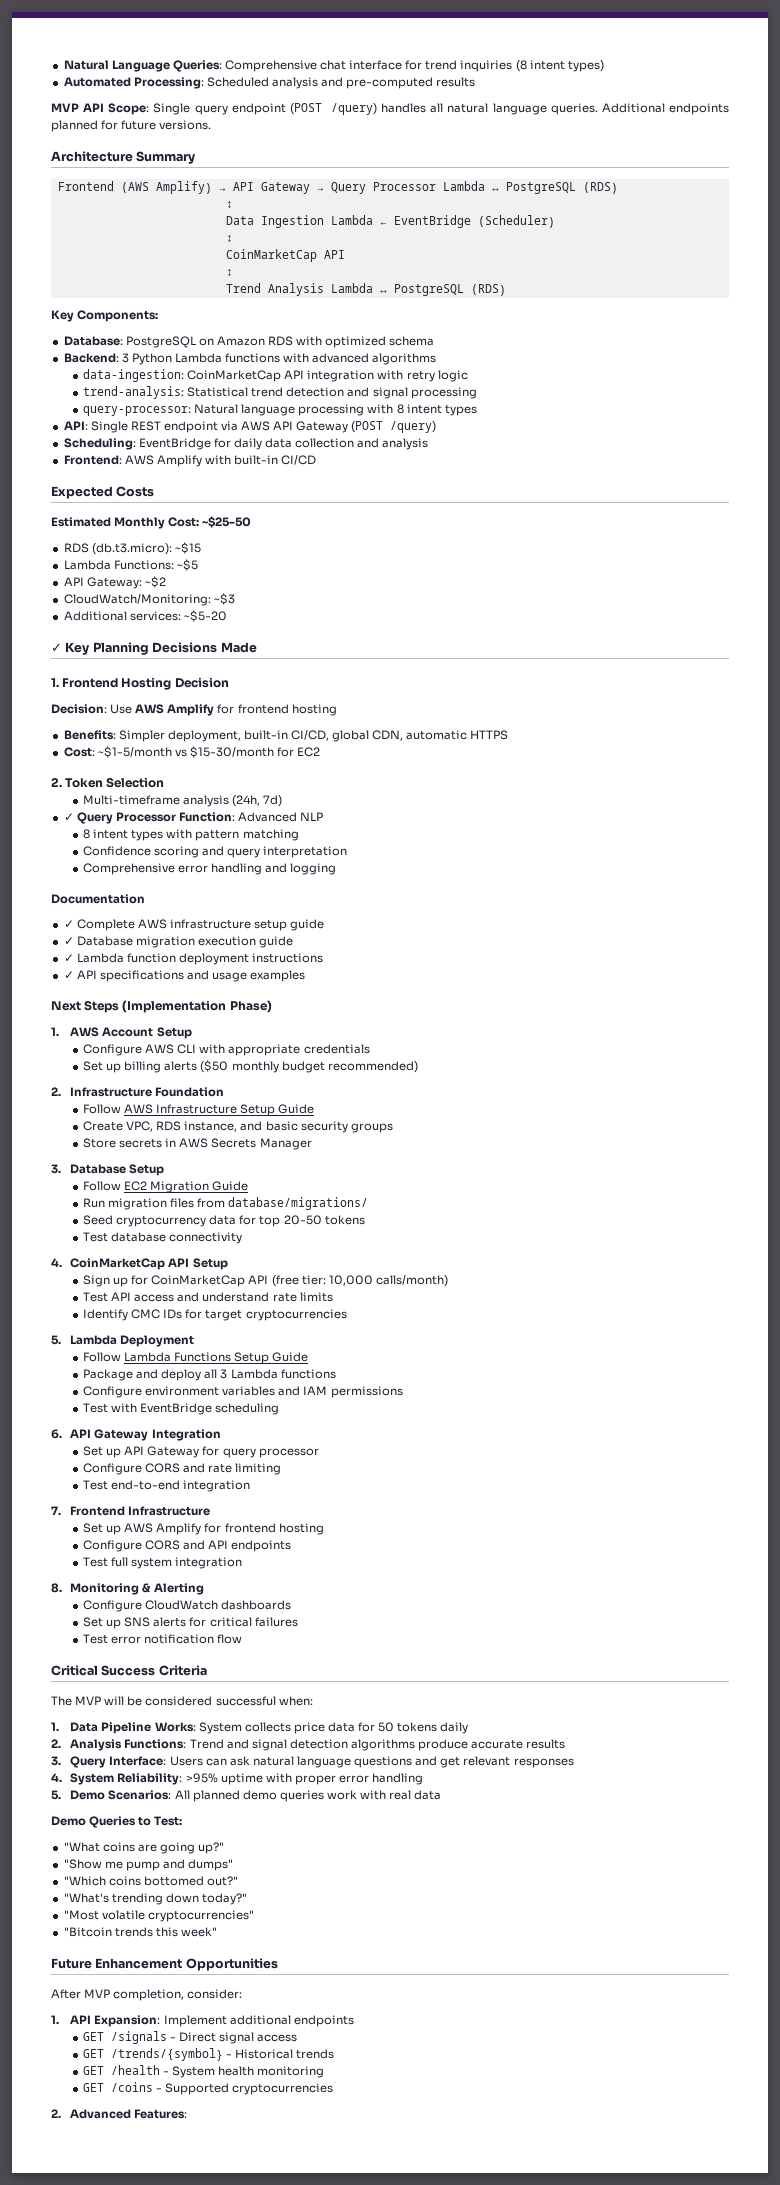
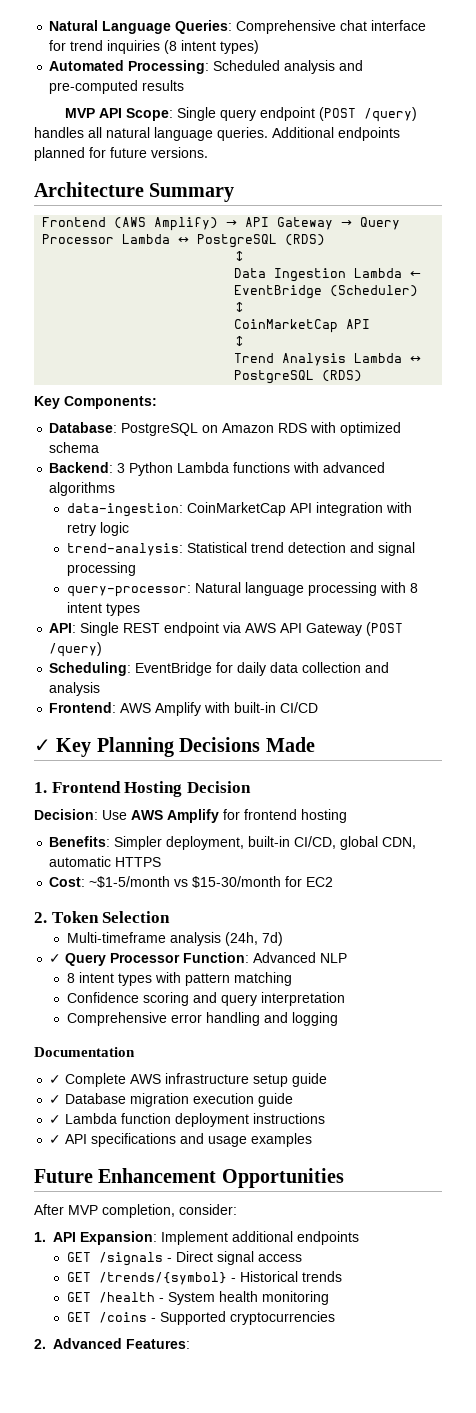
[51,486,155,499] [51,516,252,529] [63,542,201,555] [63,559,198,571] [63,576,166,589] [63,593,235,606] [63,610,227,622] // Expected Costs // Estimated Monthly Cost: ~$25-50 // RDS (db.t3.micro): ~$15 // Lambda Functions: ~$5 // API Gateway: ~$2 // CloudWatch/Monitoring: ~$3 // Additional services: ~$5-20 -> (319, 707) none
[51,1000,272,1013] [51,1027,192,1039] [83,1044,370,1056] [83,1060,418,1073] [51,1087,225,1097] [83,1104,315,1116] [83,1121,393,1133] [83,1138,312,1150] [51,1164,165,1176] [83,1181,249,1193] [83,1197,369,1210] [83,1215,365,1227] [83,1232,243,1244] [51,1258,228,1270] [83,1275,448,1287] [83,1292,333,1302] [83,1309,347,1321] [51,1335,195,1347] [83,1352,309,1364] [83,1369,336,1381] [83,1386,403,1398] [83,1403,280,1415] [51,1429,221,1441] [83,1446,319,1458] [83,1463,282,1475] [83,1480,251,1492] [51,1506,211,1516] [83,1523,324,1535] [83,1540,292,1552] [83,1557,243,1569] [51,1583,204,1595] [83,1600,292,1612] [83,1617,298,1629] [83,1634,243,1644] [51,1665,207,1676] [51,1696,313,1706] [51,1722,469,1734] [51,1739,566,1751] [51,1756,574,1768] [51,1773,424,1785] [51,1790,442,1802] [51,1816,183,1828] [63,1842,225,1854] [63,1859,234,1871] [63,1876,238,1886] [63,1893,247,1905] [63,1910,254,1922] [63,1927,217,1937] // Next Steps (Implementation Phase) // 1. AWS Account Setup // Configure AWS CLI with appropriate credentials // Set up billing alerts ($50 monthly budget recommended) // 2. Infrastructure Foundation // Follow AWS Infrastructure Setup Guide // Create VPC, RDS instance, and basic security groups // Store secrets in AWS Secrets Manager // 3. Database Setup // Follow EC2 Migration Guide // Run migration files from database/migrations/ // Seed cryptocurrency data for top 20-50 tokens // Test database connectivity // 4. CoinMarketCap API Setup // Sign up for CoinMarketCap API (free tier: 10,000 calls/month) // Test API access and understand rate limits // Identify CMC IDs for target cryptocurrencies // 5. Lambda Deployment // Follow Lambda Functions Setup Guide // Package and deploy all 3 Lambda functions // Configure environment variables and IAM permissions // Test with EventBridge scheduling // 6. API Gateway Integration // Set up API Gateway for query processor // Configure CORS and rate limiting // Test end-to-end integration // 7. Frontend Infrastructure // Set up AWS Amplify for frontend hosting // Configure CORS and API endpoints // Test full system integration // 8. Monitoring & Alerting // Configure CloudWatch dashboards // Set up SNS alerts for critical failures // Test error notification flow // Critical Success Criteria // The MVP will be considered successful when: // 1. Data Pipeline Works: System collects price data for 50 tokens daily // 2. Analysis Functions: Trend and signal detection algorithms produce accurate results // 3. Query Interface: Users can ask natural language questions and get relevant responses // 4. System Reliability: >95% uptime with proper error handling // 5. Demo Scenarios: All planned demo queries work with real data // Demo Queries to Test: // "What coins are going up?" // "Show me pump and dumps" // "Which coins bottomed out?" // "What's trending down today?" // "Most volatile cryptocurrencies" // "Bitcoin trends this week" -> (313, 1140) none

